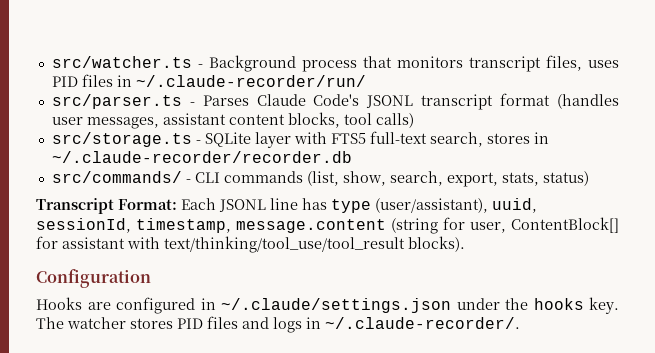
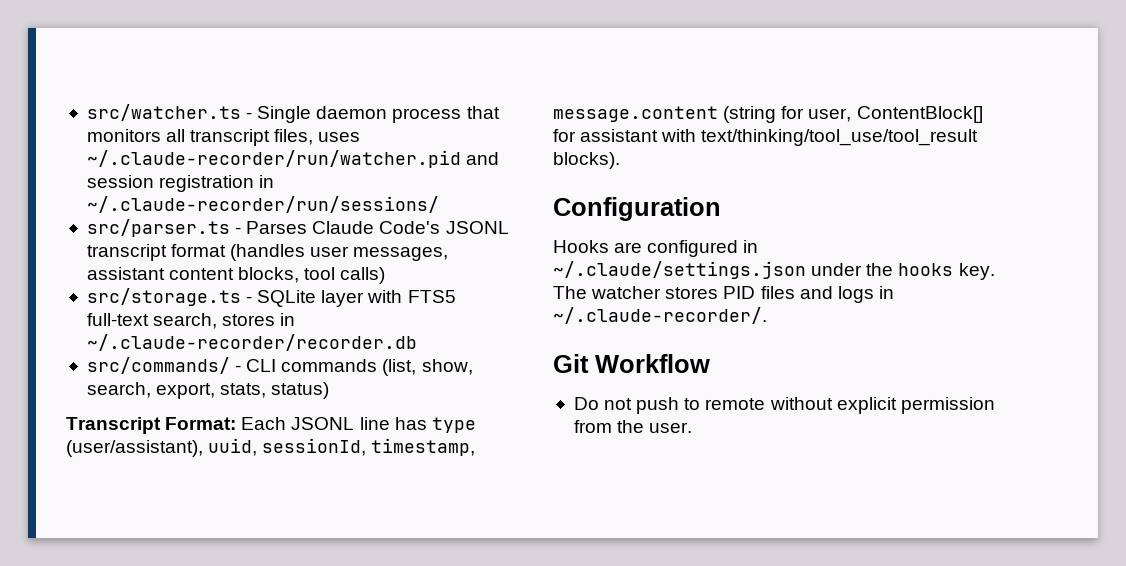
[208,55,296,72] Background -> [257,106,388,123] Single daemon
(463, 62) none -> [166,129,186,142] all
[51,74,366,87] PID files in ~/.claude-recorder/run/ -> [86,150,500,168] [86,175,275,192] [86,196,439,213] ~/.claude-recorder/run/watcher.pid and session registration in ~/.claude-recorder/run/sessions/
(520, 323) none -> [553,354,710,373] [573,397,995,414] [573,420,693,433] // Git Workflow // Do not push to remote without explicit permission from the user.

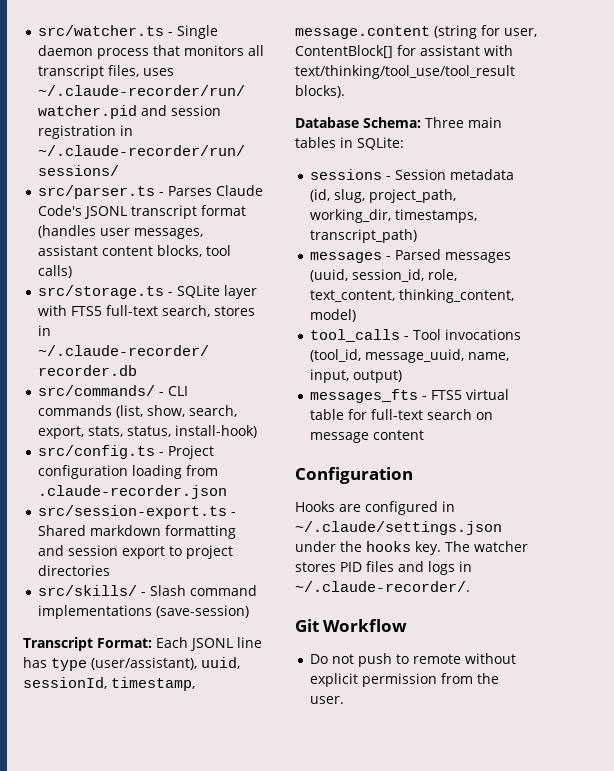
[271,382,330,399] status) -> [127,425,258,438] [38,445,215,459] [38,465,219,479] [38,485,228,499] [38,505,237,519] [38,525,237,539] [38,545,234,559] [38,565,111,576] [38,585,258,596] [38,605,250,619] status, install-hook) // src/config.ts - Project configuration loading from .claude-recorder.json // src/session-export.ts - Shared markdown formatting and session export to project directories // src/skills/ - Slash command implementations (save-session)
(620, 160) none -> [295,117,502,128] [295,137,404,150] [310,169,515,180] [310,189,457,203] [310,209,478,223] [310,229,418,243] [310,249,512,263] [310,269,458,282] [310,289,515,303] [310,309,357,322] [310,329,522,342] [310,349,510,363] [310,369,403,383] [310,389,510,403] [310,409,494,420] [310,430,425,443] // Database Schema: Three main tables in SQLite: // sessions - Session metadata (id, slug, project_path, working_dir, timestamps, transcript_path) // messages - Parsed messages (uuid, session_id, role, text_content, thinking_content, model) // tool_calls - Tool invocations (tool_id, message_uuid, name, input, output) // messages_fts - FTS5 virtual table for full-text search on message content

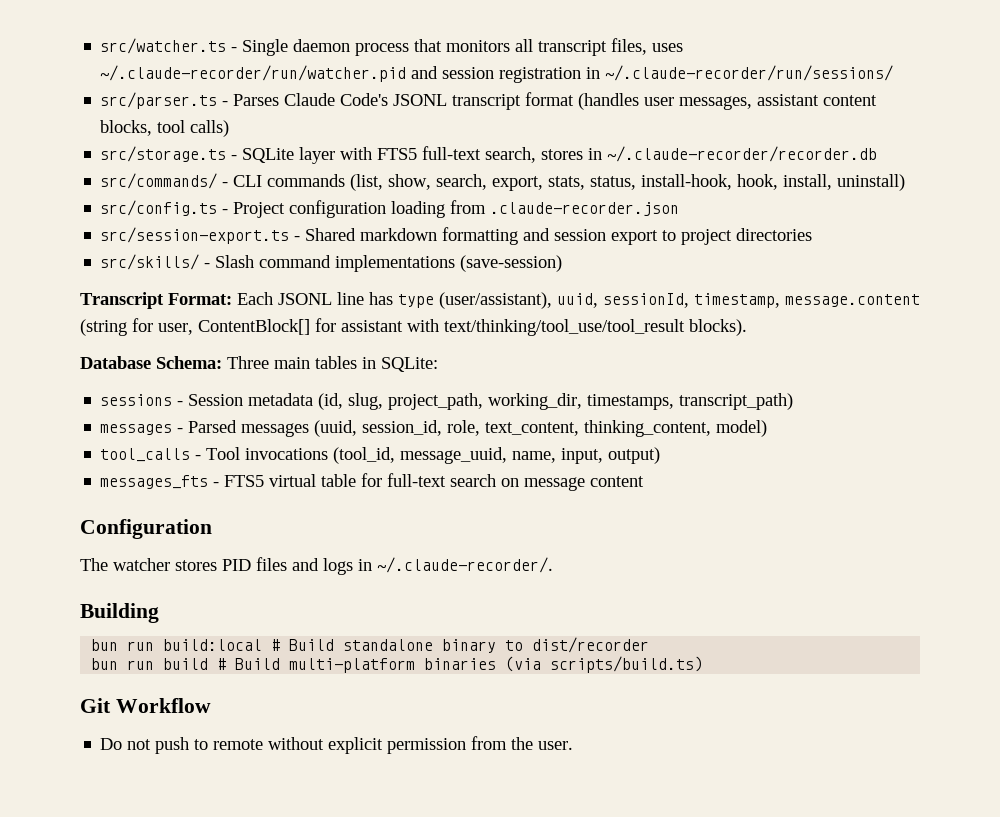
[175,425,258,438] install-hook) -> [641,174,906,191] install-hook, hook, install, uninstall)
[295,501,455,515] [295,521,502,535] [295,541,441,555] Hooks are configured in ~/.claude/settings.json under the hooks key. -> (212, 529) none
(470, 586) none -> [80,603,159,623] [91,637,650,653] [91,656,704,673] // Building // bun run build:local # Build standalone binary to dist/recorder // bun run build # Build multi-platform binaries (via scripts/build.ts)

